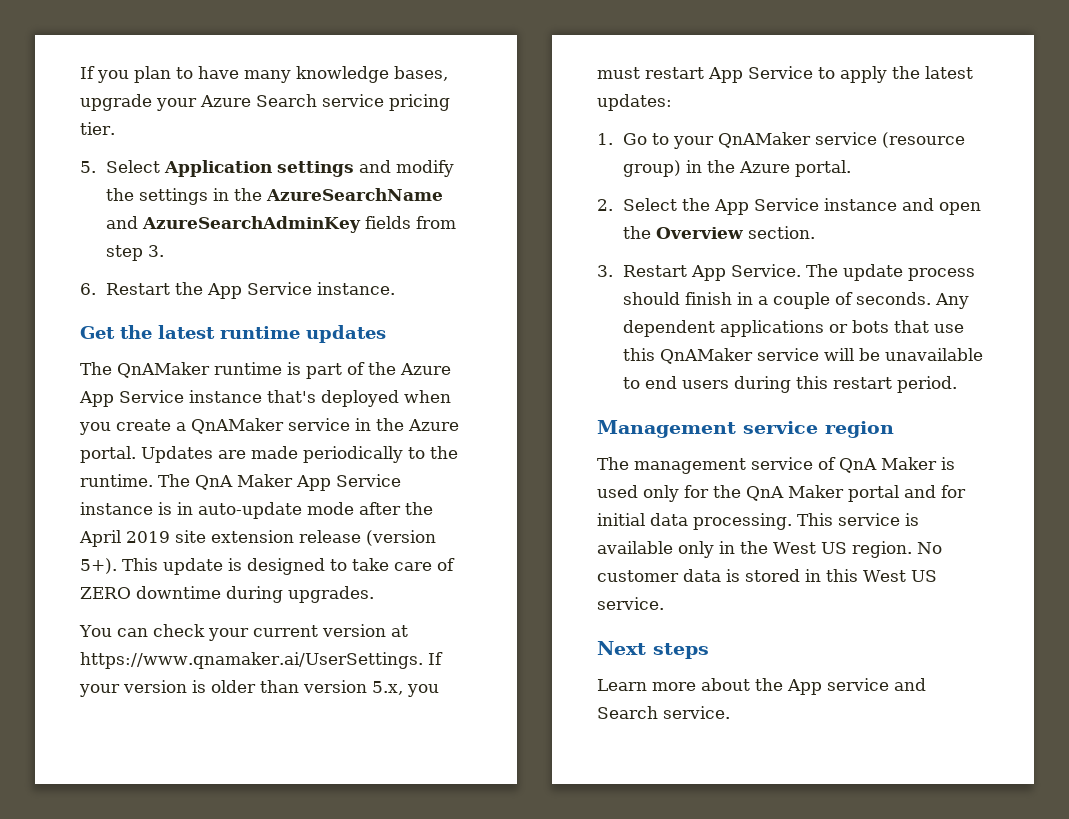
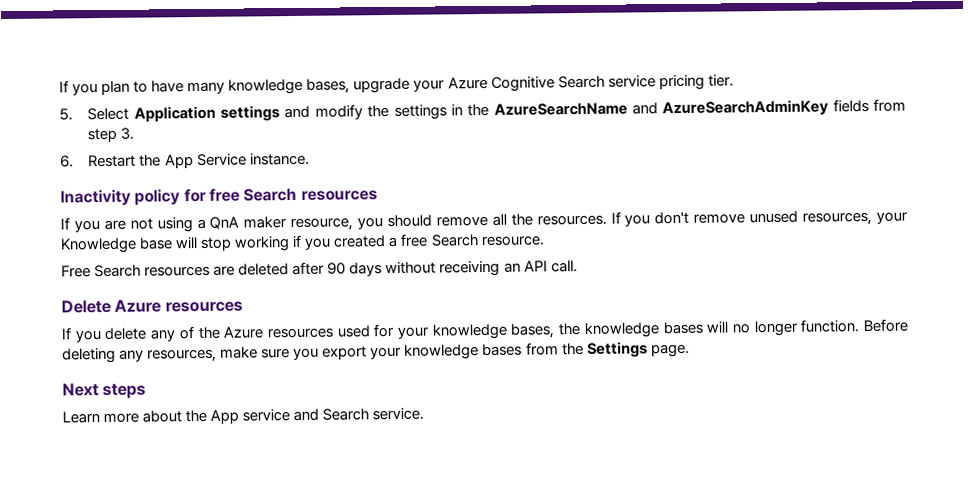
(251, 101) none -> [490,76,555,92] Cognitive
[80,325,386,343] [80,362,451,379] [79,390,451,407] [79,418,459,435] [80,446,458,463] [80,474,401,491] [80,502,433,519] [79,530,436,547] [80,558,455,575] [80,586,374,603] [79,624,408,641] [80,652,443,669] [79,680,439,697] [597,66,973,83] [597,94,672,111] [597,132,966,149] [623,160,852,177] [597,198,982,215] [623,226,816,239] [597,264,976,281] [623,292,970,309] [623,320,965,337] [623,348,984,364] [623,376,958,393] [597,420,894,438] [597,457,955,474] [597,485,966,502] [597,513,919,530] [597,541,942,558] [597,569,937,582] [597,597,664,610] Get the latest runtime updates // The QnAMaker runtime is part of the Azure App Service instance that's deployed when you create a QnAMaker service in the Azure portal. Updates are made periodically to the runtime. The QnA Maker App Service instance is in auto-update mode after the April 2019 site extension release (version 5+). This update is designed to take care of ZERO downtime during upgrades. // You can check your current version at https://www.qnamaker.ai/UserSettings. If your version is older than version 5.x, you must restart App Service to apply the latest updates: // 1. Go to your QnAMaker service (resource group) in the Azure portal. // 2. Select the App Service instance and open the Overview section. // 3. Restart App Service. The update process should finish in a couple of seconds. Any dependent applications or bots that use this QnAMaker service will be unavailable to end users during this restart period. // Management service region // The management service of QnA Maker is used only for the QnA Maker portal and for initial data processing. This service is available only in the West US region. No customer data is stored in this West US service. -> [60,187,378,207] [60,210,909,233] [60,233,545,254] [61,260,578,278] [61,299,243,314] [61,318,909,343] [62,341,690,364] Inactivity policy for free Search resources // If you are not using a QnA maker resource, you should remove all the resources. If you don't remove unused resources, your Knowledge base will stop working if you created a free Search resource. // Free Search resources are deleted after 90 days without receiving an API call. // Delete Azure resources // If you delete any of the Azure resources used for your knowledge bases, the knowledge bases will no longer function. Before deleting any resources, make sure you export your knowledge bases from the Settings page.

